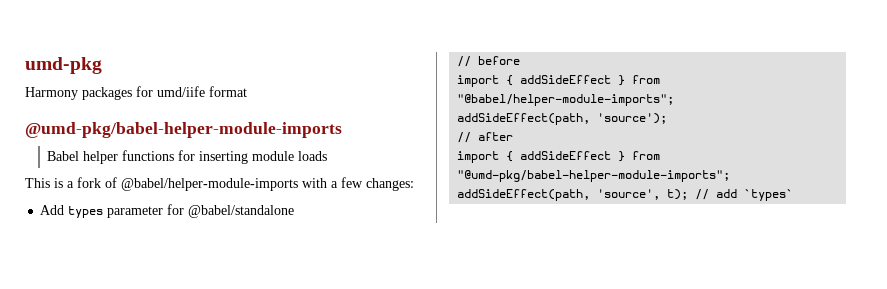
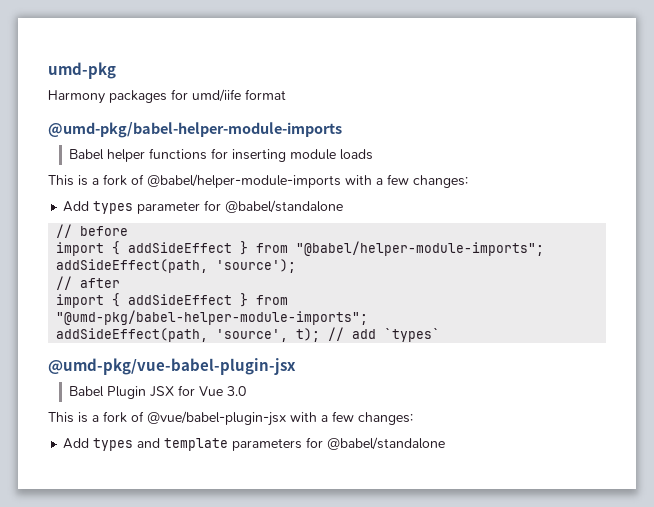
(794, 195) none -> [48,358,296,375] [69,385,247,399] [48,411,413,426] [63,437,446,451] // @umd-pkg/vue-babel-plugin-jsx // Babel Plugin JSX for Vue 3.0 // This is a fork of @vue/babel-plugin-jsx with a few changes: // Add types and template parameters for @babel/standalone

